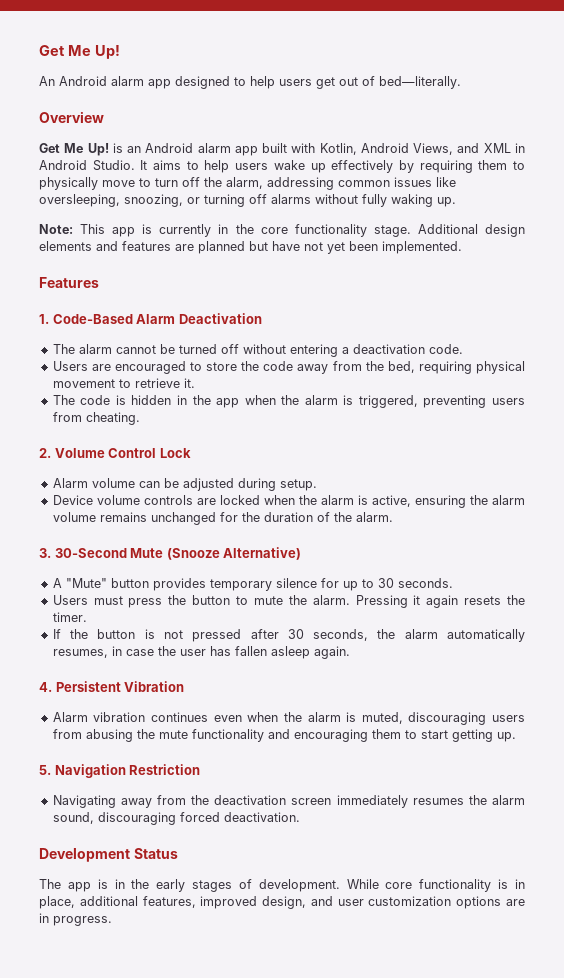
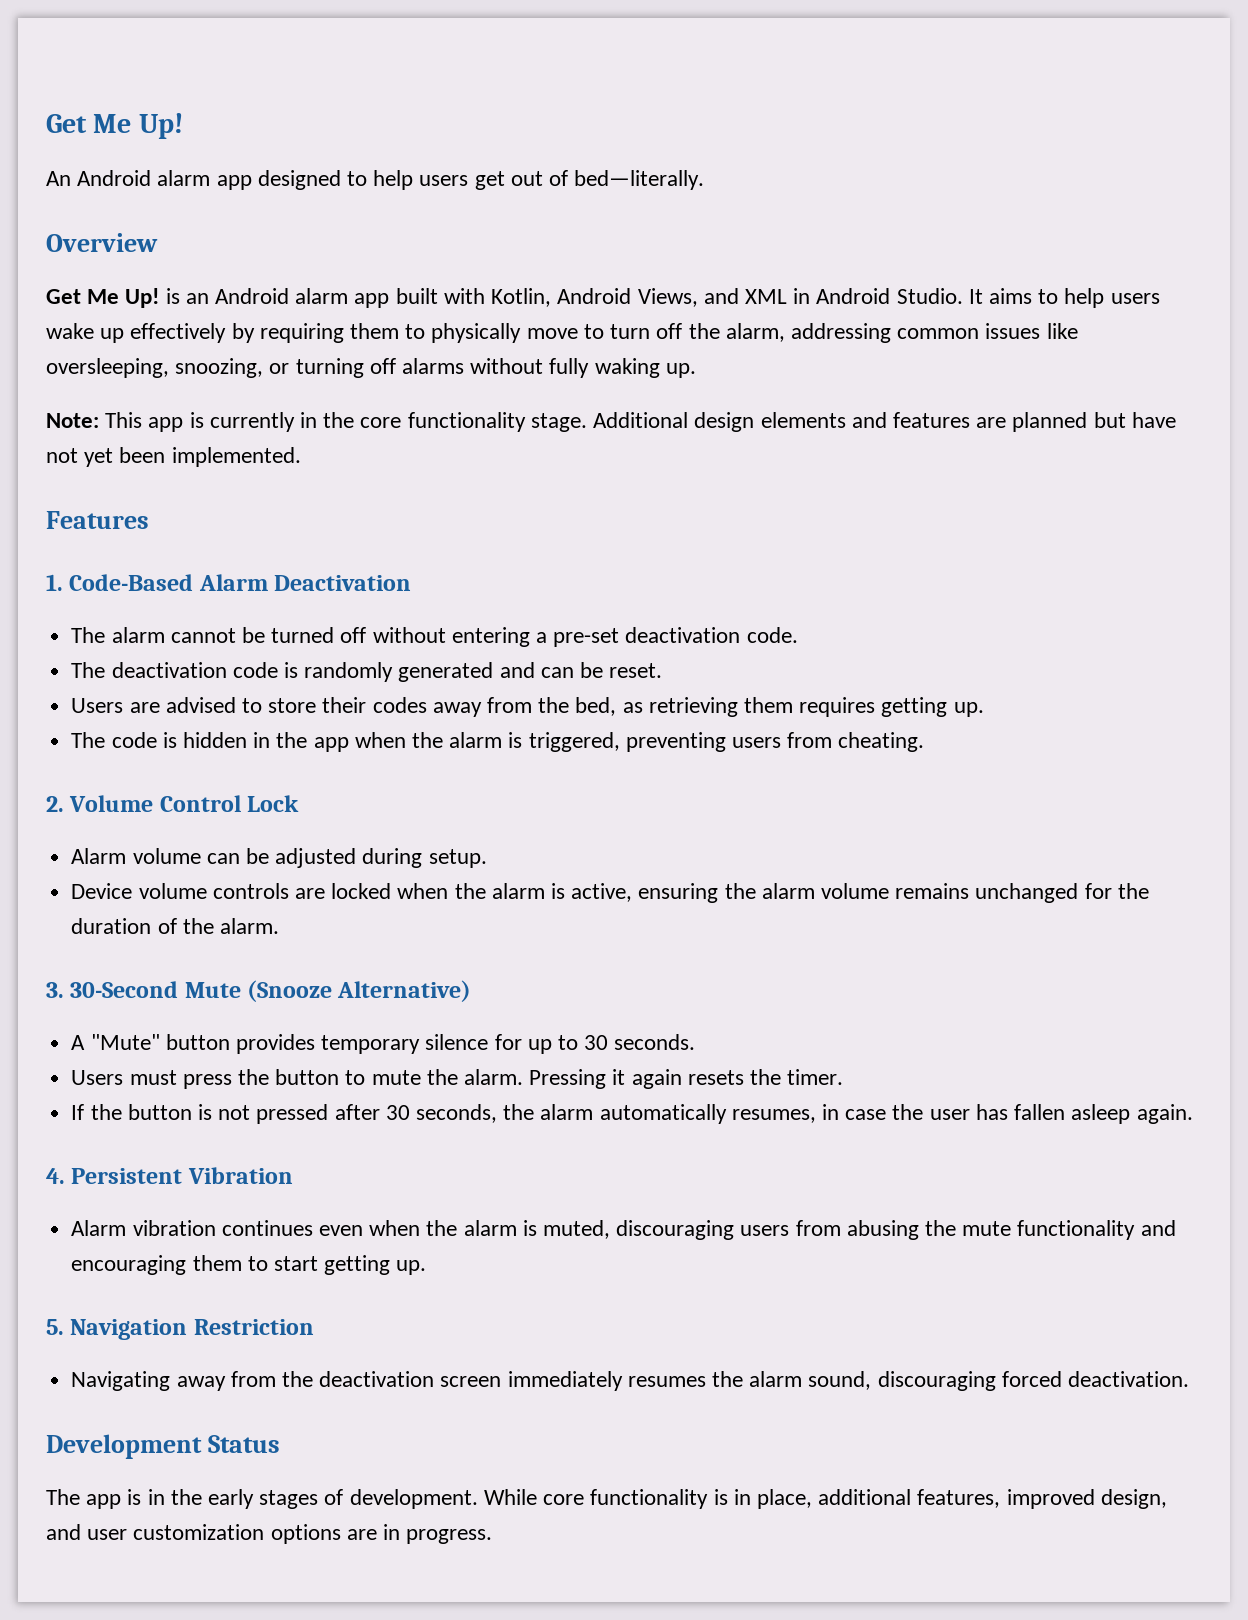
(349, 350) none -> [553,628,620,647] pre-set
(463, 349) none -> [71,662,663,682] // The deactivation code is randomly generated and can be reset.
[114,361,186,374] encouraged -> [165,697,236,713] advised
[241,361,294,371] the code -> [322,697,427,713] their codes
[418,361,525,374] [52,378,195,388] requiring physical movement to retrieve it. -> [622,697,984,717] as retrieving them requires getting up.

